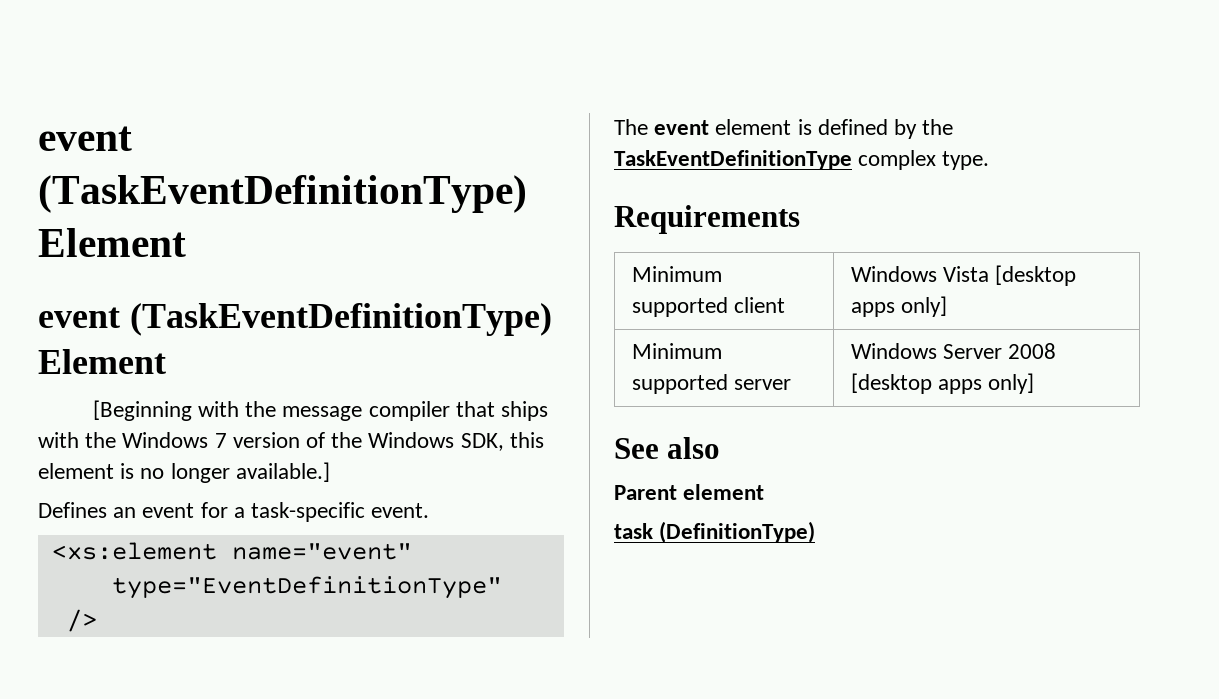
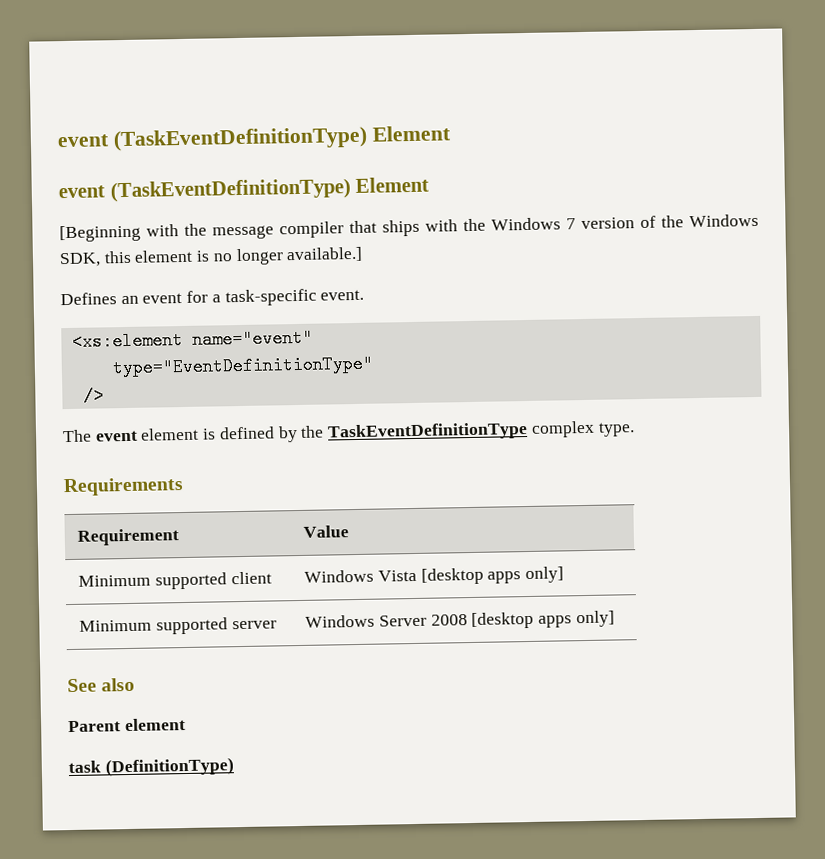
(800, 219) none -> [77,528,180,546] [303,525,350,538] // Requirement | Value

